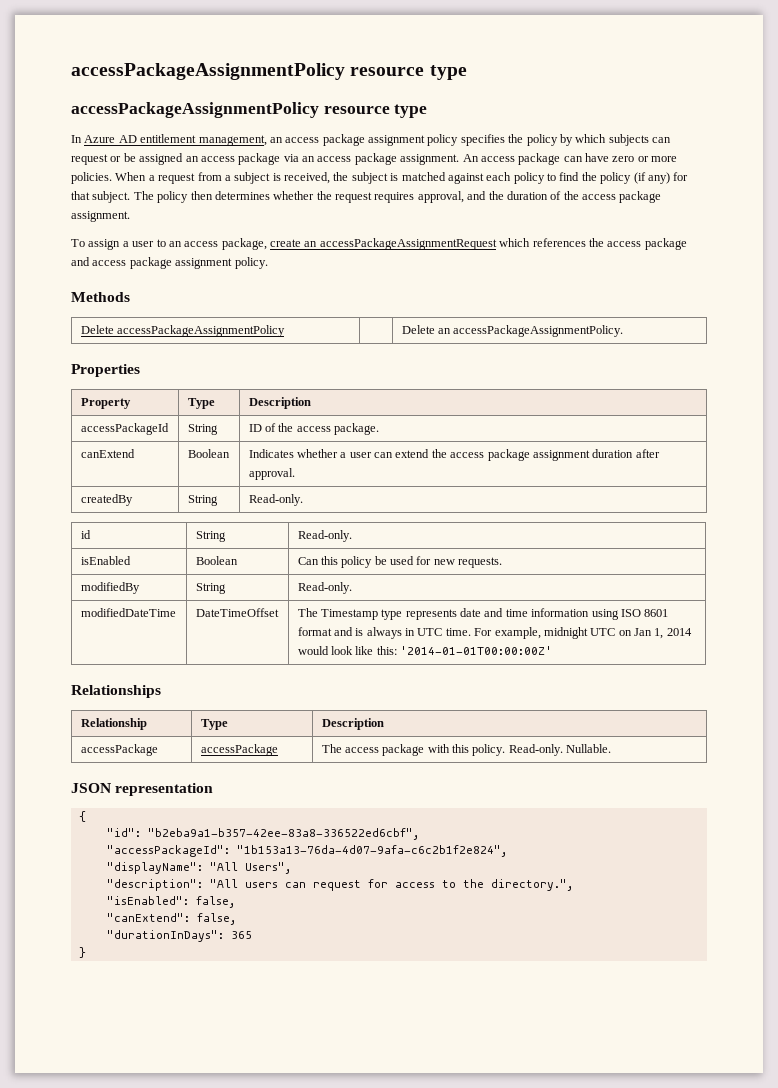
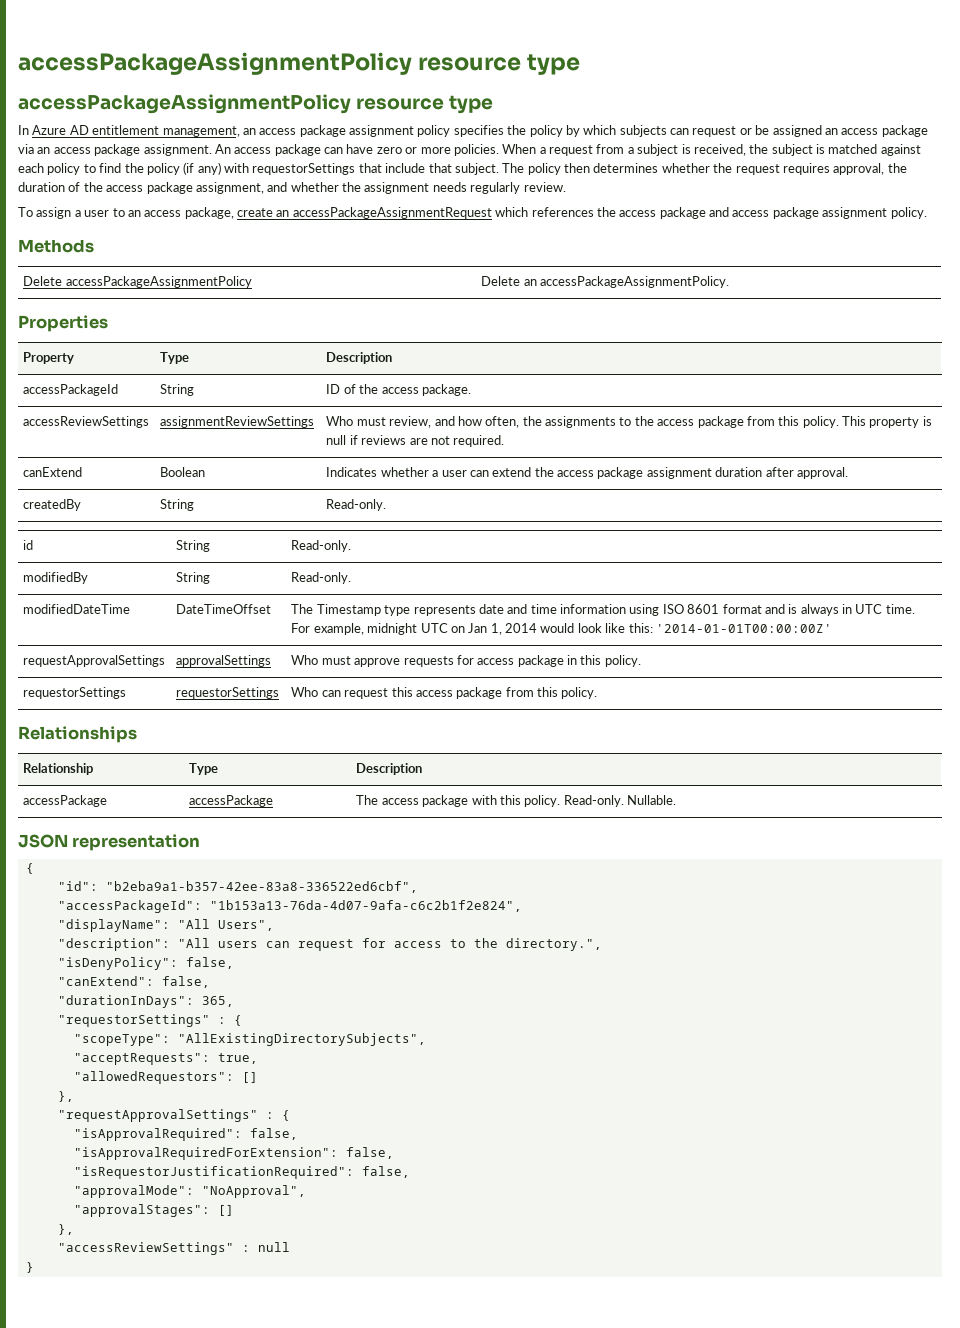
[673,172,689,181] for -> [224,163,426,175] with requestorSettings that include
[467,191,487,200] and -> (885, 169) none
[71,211,130,222] assignment. -> [195,182,566,194] assignment, and whether the assignment needs regularly review.
(380, 429) none -> [23,416,150,428] [160,416,315,428] [326,416,932,428] [326,435,505,447] // accessReviewSettings | assignmentReviewSettings | Who must review, and how often, the assignments to the access package from this policy. This property is null if reviews are not required.
[80,556,131,565] [195,556,238,565] [297,556,503,568] // isEnabled | Boolean | Can this policy be used for new requests. -> (352, 546) none
(553, 650) none -> [23,655,166,667] [176,655,272,667] [291,655,641,667] [23,687,127,699] [176,687,280,699] [291,687,598,699] // requestApprovalSettings | approvalSettings | Who must approve requests for access package in this policy. // requestorSettings | requestorSettings | Who can request this access package from this policy.
[106,896,189,905] "isEnabled": -> [57,957,178,970] "isDenyPolicy":
[230,931,252,939] 365 -> [201,996,234,1007] [57,1014,242,1027] [73,1033,426,1046] [73,1053,258,1065] [73,1071,258,1084] [57,1091,74,1102] [57,1109,290,1122] [73,1128,298,1141] [73,1147,394,1160] [73,1166,410,1179] [73,1185,306,1198] [73,1204,234,1217] [57,1224,74,1235] [57,1242,290,1255] 365, // "requestorSettings" : { // "scopeType": "AllExistingDirectorySubjects", // "acceptRequests": true, // "allowedRequestors": [] // }, // "requestApprovalSettings" : { // "isApprovalRequired": false, // "isApprovalRequiredForExtension": false, // "isRequestorJustificationRequired": false, // "approvalMode": "NoApproval", // "approvalStages": [] // }, // "accessReviewSettings" : null

